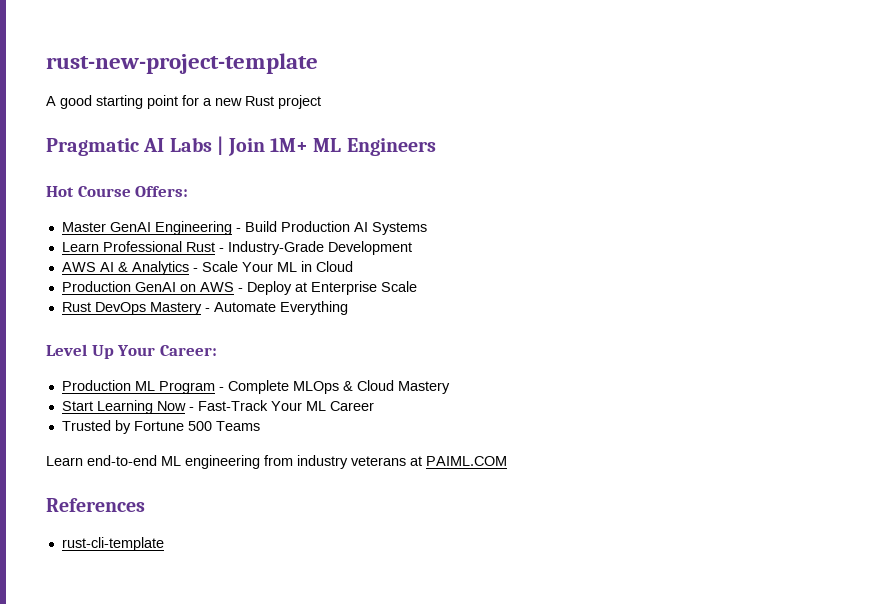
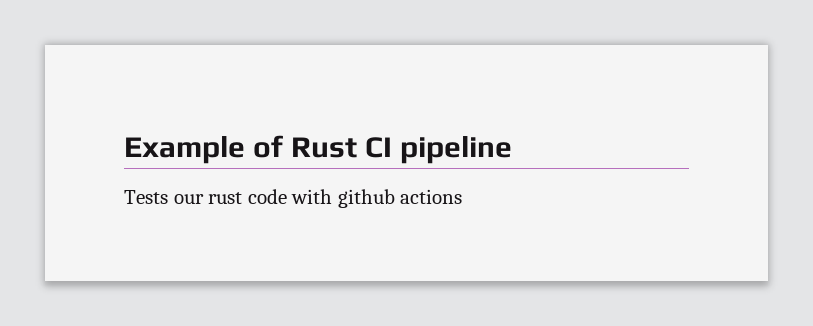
[46,53,318,74] [46,95,321,109] [46,136,436,156] [46,186,189,197] [61,221,427,235] [61,241,412,255] [61,261,353,275] [61,281,417,295] [61,301,348,315] [46,344,217,359] [61,380,450,394] [61,400,374,414] [61,420,260,434] [46,455,507,469] [46,498,145,512] [61,537,164,551] rust-new-project-template // A good starting point for a new Rust project // Pragmatic AI Labs | Join 1M+ ML Engineers // Hot Course Offers: // Master GenAI Engineering - Build Production AI Systems // Learn Professional Rust - Industry-Grade Development // AWS AI & Analytics - Scale Your ML in Cloud // Production GenAI on AWS - Deploy at Enterprise Scale // Rust DevOps Mastery - Automate Everything // Level Up Your Career: // Production ML Program - Complete MLOps & Cloud Mastery // Start Learning Now - Fast-Track Your ML Career // Trusted by Fortune 500 Teams // Learn end-to-end ML engineering from industry veterans at PAIML.COM // References // rust-cli-template -> [124,135,513,164] [124,189,463,208] Example of Rust CI pipeline // Tests our rust code with github actions

